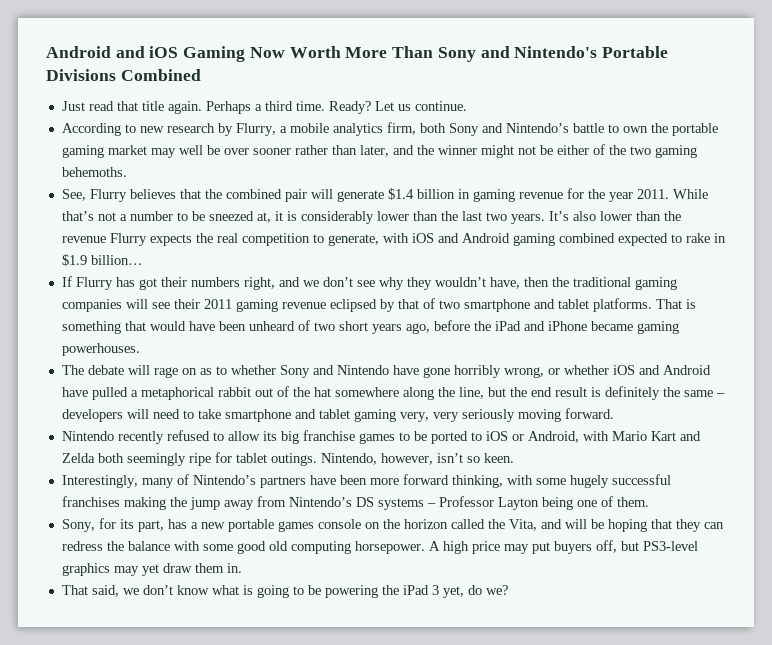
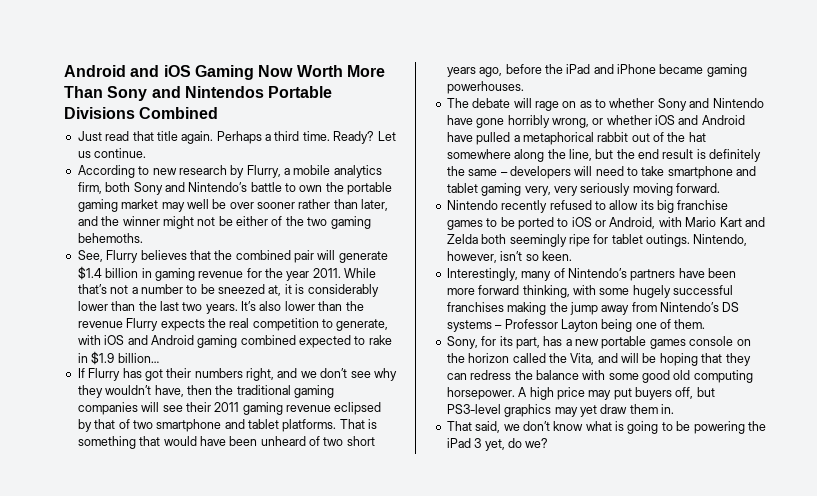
[514,46,598,58] Nintendo's -> [184,86,264,98] Nintendos

